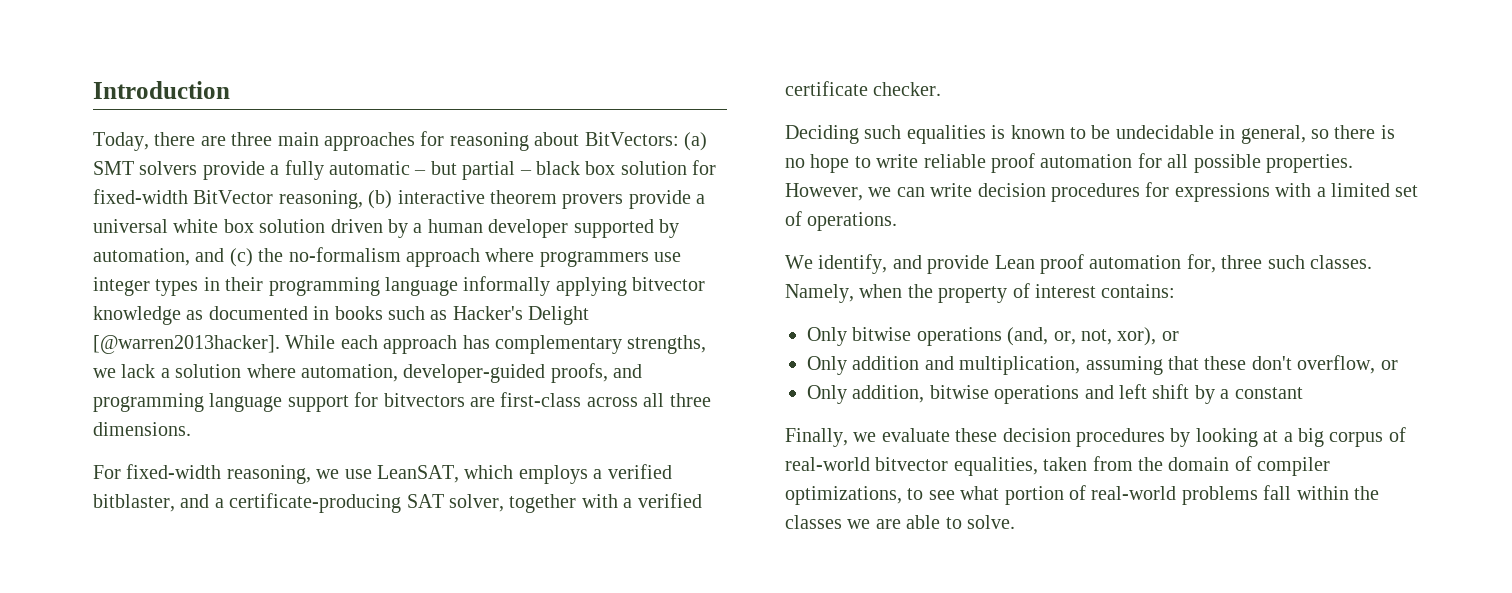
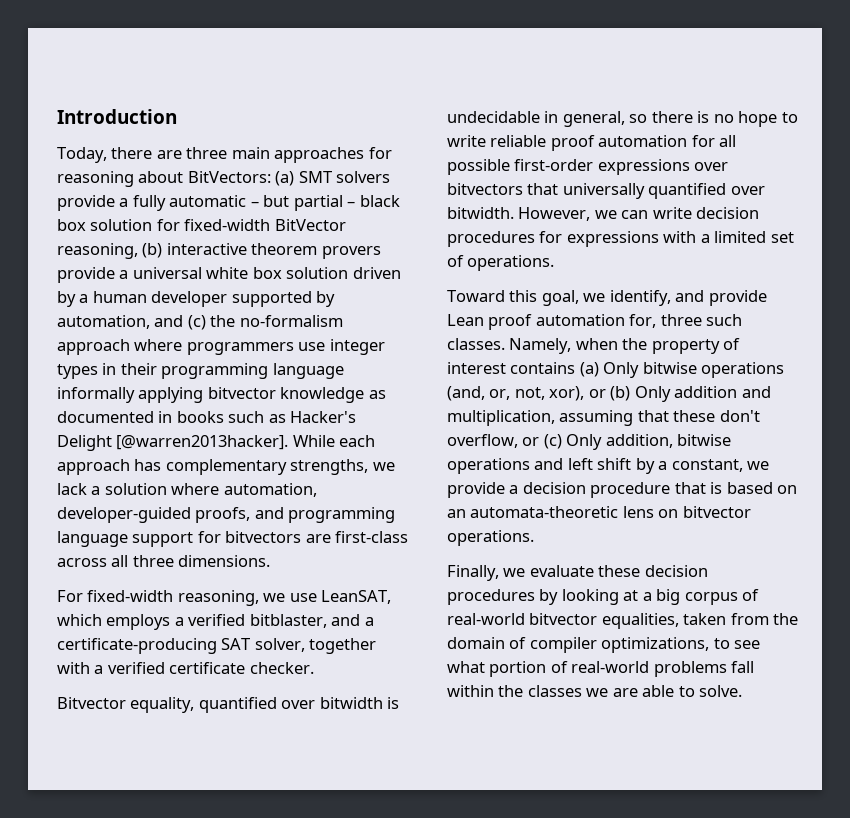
[785,125,1111,144] Deciding such equalities is known to be -> [57,697,400,713] Bitvector equality, quantified over bitwidth is
[1266,154,1353,173] properties. -> [514,159,729,175] [447,183,765,199] [447,207,514,219] first-order expressions over bitvectors that universally quantified over bitwidth.
[785,255,813,269] We -> [447,290,606,306] Toward this goal, we
[1101,284,1176,298] contains: // -> [510,362,599,377] contains (a)
(1179, 336) // -> [610,386,631,401] (b)
(1398, 365) // -> [543,434,562,449] (c)
[1234,387,1303,399] constant -> [671,459,770,472] [447,482,798,498] [447,506,751,518] [447,530,534,546] constant, we provide a decision procedure that is based on an automata-theoretic lens on bitvector operations.

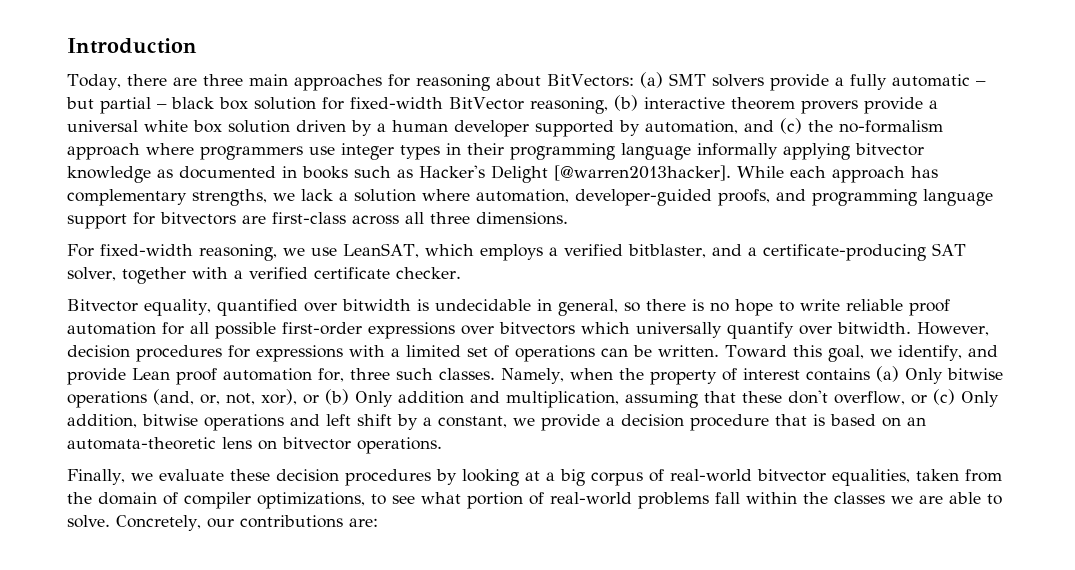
[527,183,765,199] [447,207,692,221] that universally quantified over bitwidth. However, we can write -> [581,322,989,339] which universally quantify over bitwidth. However,
[467,255,555,271] operations. // -> [515,345,719,362] operations can be written.
(743, 691) none -> [116,515,378,531] Concretely, our contributions are:

